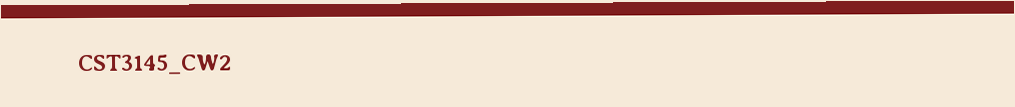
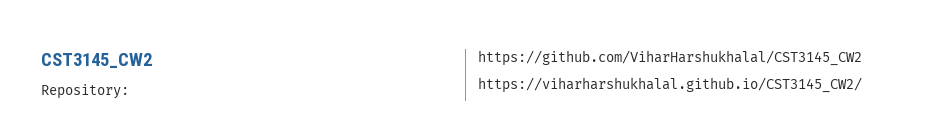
(232, 65) none -> [41,84,129,99] [478,50,862,66] [478,77,862,93] // Repository: https://github.com/ViharHarshukhalal/CST3145_CW2 // https://viharharshukhalal.github.io/CST3145_CW2/

